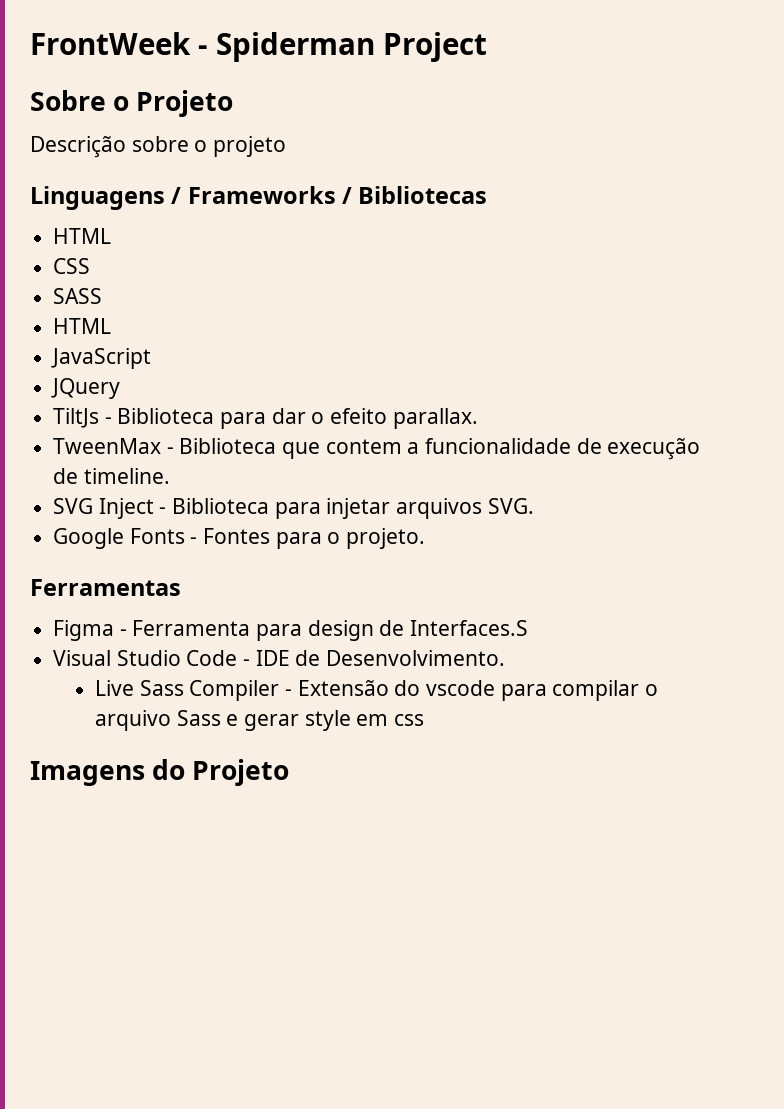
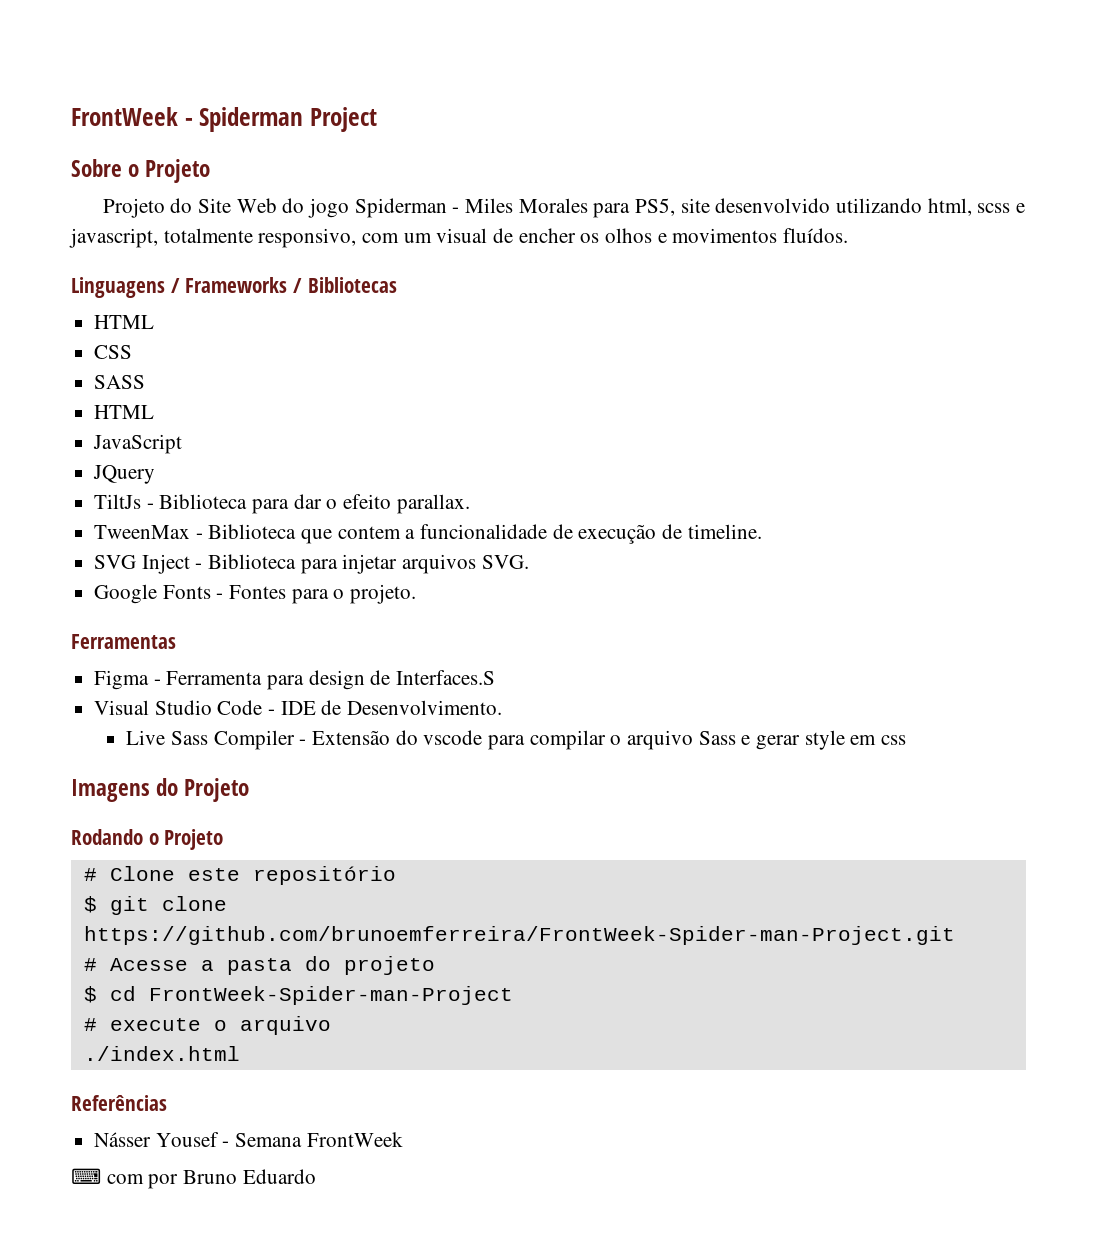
[30,136,287,158] Descrição sobre o projeto -> [102,198,1026,218] [69,228,849,248] Projeto do Site Web do jogo Spiderman - Miles Morales para PS5, site desenvolvido utilizando html, scss e javascript, totalmente responsivo, com um visual de encher os olhos e movimentos fluídos.
(290, 772) none -> [71,829,224,850] [83,866,396,885] [83,896,227,915] [83,926,955,945] [83,956,435,975] [83,986,513,1005] [83,1016,331,1035] [83,1046,240,1061] [71,1095,167,1111] [94,1132,403,1147] [71,1168,316,1189] // Rodando o Projeto // # Clone este repositório // $ git clone https://github.com/brunoemferreira/FrontWeek-Spider-man-Project.git // # Acesse a pasta do projeto // $ cd FrontWeek-Spider-man-Project // # execute o arquivo // ./index.html // Referências // Násser Yousef - Semana FrontWeek // ⌨ com por Bruno Eduardo

